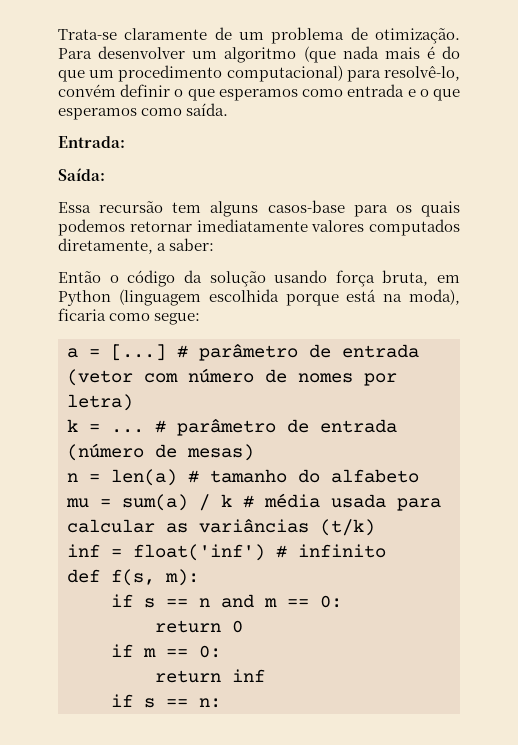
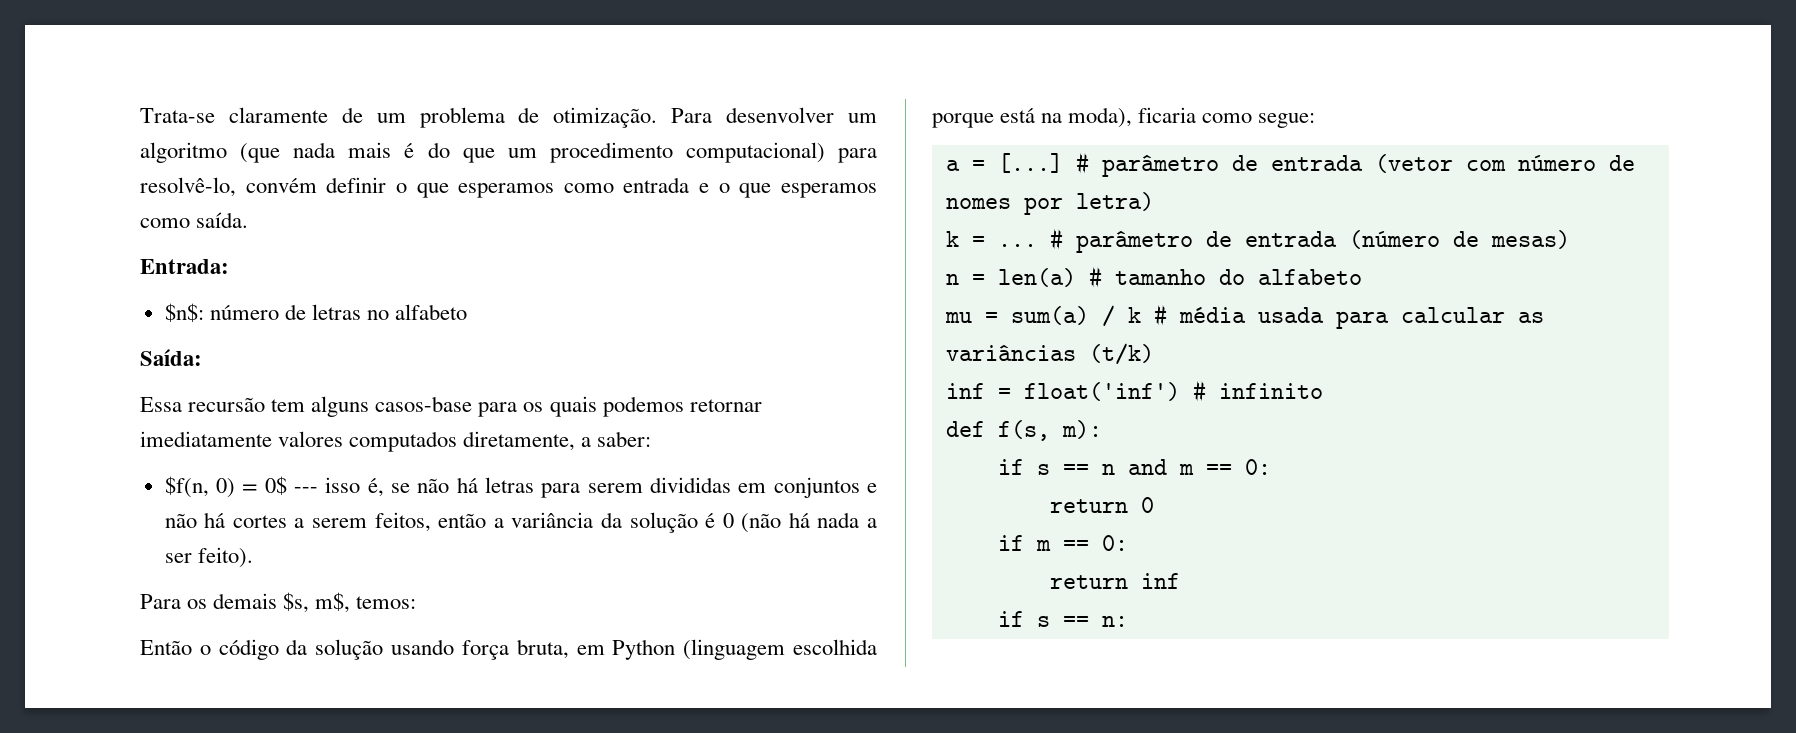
(125, 142) none -> [164,303,468,322] // $n$: número de letras no alfabeto
(215, 244) none -> [164,476,877,498] [164,512,877,533] [164,547,253,568] [140,592,417,613] // $f(n, 0) = 0$ --- isso é, se não há letras para serem divididas em conjuntos e não há cortes a serem feitos, então a variância da solução é 0 (não há nada a ser feito). // Para os demais $s, m$, temos:

